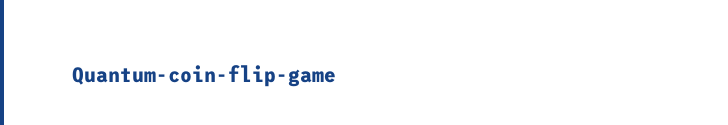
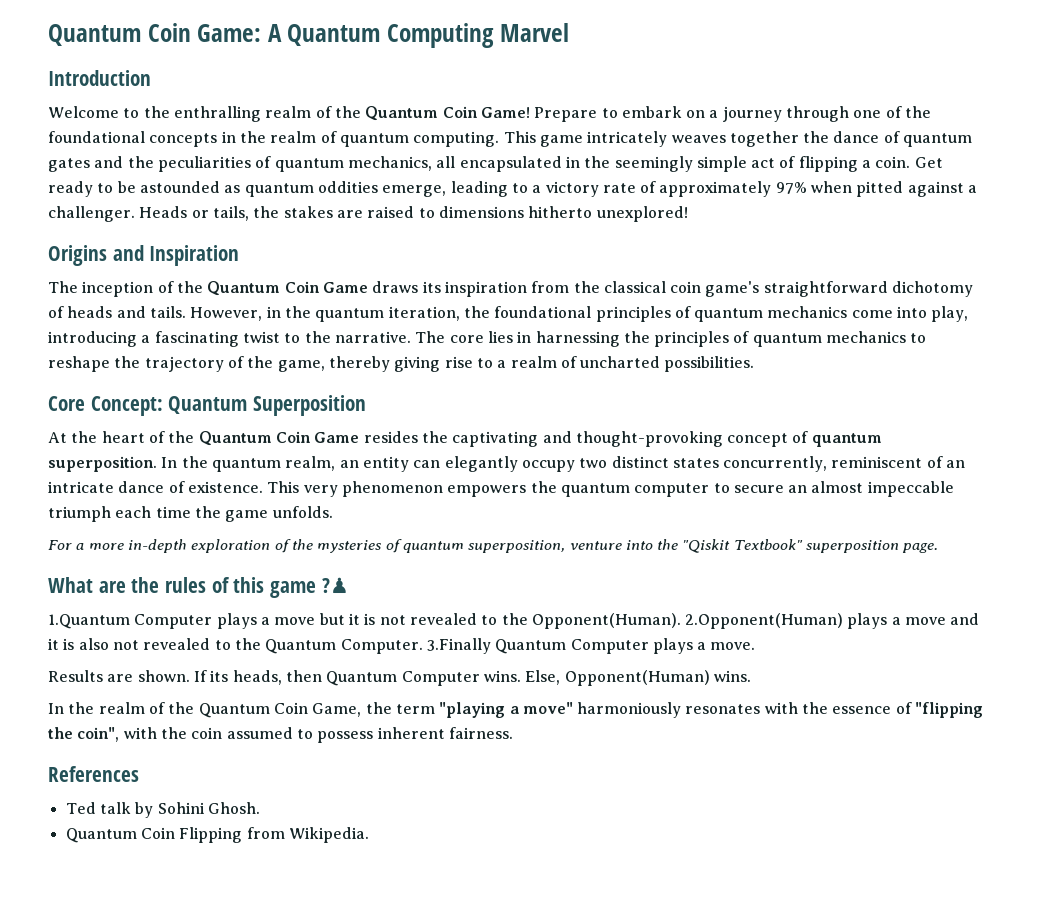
[72,65,336,87] Quantum-coin-flip-game -> [48,23,569,48] [48,70,151,86] [48,106,932,122] [48,131,973,147] [48,156,943,172] [48,181,978,197] [48,206,688,222] [48,245,240,266] [48,281,974,297] [48,306,969,322] [48,331,927,347] [48,356,755,372] [48,395,367,416] [48,431,882,447] [48,456,966,472] [48,481,954,497] [48,506,333,522] [48,539,939,553] [48,577,349,598] [48,613,980,629] [48,638,756,654] [48,670,751,686] [48,702,984,718] [48,727,513,743] [48,766,139,782] [65,802,260,818] [65,827,369,843] Quantum Coin Game: A Quantum Computing Marvel // Introduction // Welcome to the enthralling realm of the Quantum Coin Game! Prepare to embark on a journey through one of the foundational concepts in the realm of quantum computing. This game intricately weaves together the dance of quantum gates and the peculiarities of quantum mechanics, all encapsulated in the seemingly simple act of flipping a coin. Get ready to be astounded as quantum oddities emerge, leading to a victory rate of approximately 97% when pitted against a challenger. Heads or tails, the stakes are raised to dimensions hitherto unexplored! // Origins and Inspiration // The inception of the Quantum Coin Game draws its inspiration from the classical coin game's straightforward dichotomy of heads and tails. However, in the quantum iteration, the foundational principles of quantum mechanics come into play, introducing a fascinating twist to the narrative. The core lies in harnessing the principles of quantum mechanics to reshape the trajectory of the game, thereby giving rise to a realm of uncharted possibilities. // Core Concept: Quantum Superposition // At the heart of the Quantum Coin Game resides the captivating and thought-provoking concept of quantum superposition. In the quantum realm, an entity can elegantly occupy two distinct states concurrently, reminiscent of an intricate dance of existence. This very phenomenon empowers the quantum computer to secure an almost impeccable triumph each time the game unfolds. // For a more in-depth exploration of the mysteries of quantum superposition, venture into the "Qiskit Textbook" superposition page. // What are the rules of this game ?♟ // 1.Quantum Computer plays a move but it is not revealed to the Opponent(Human). 2.Opponent(Human) plays a move and it is also not revealed to the Quantum Computer. 3.Finally Quantum Computer plays a move. // Results are shown. If its heads, then Quantum Computer wins. Else, Opponent(Human) wins. // In the realm of the Quantum Coin Game, the term "playing a move" harmoniously resonates with the essence of "flipping the coin", with the coin assumed to possess inherent fairness. // References // Ted talk by Sohini Ghosh. // Quantum Coin Flipping from Wikipedia.

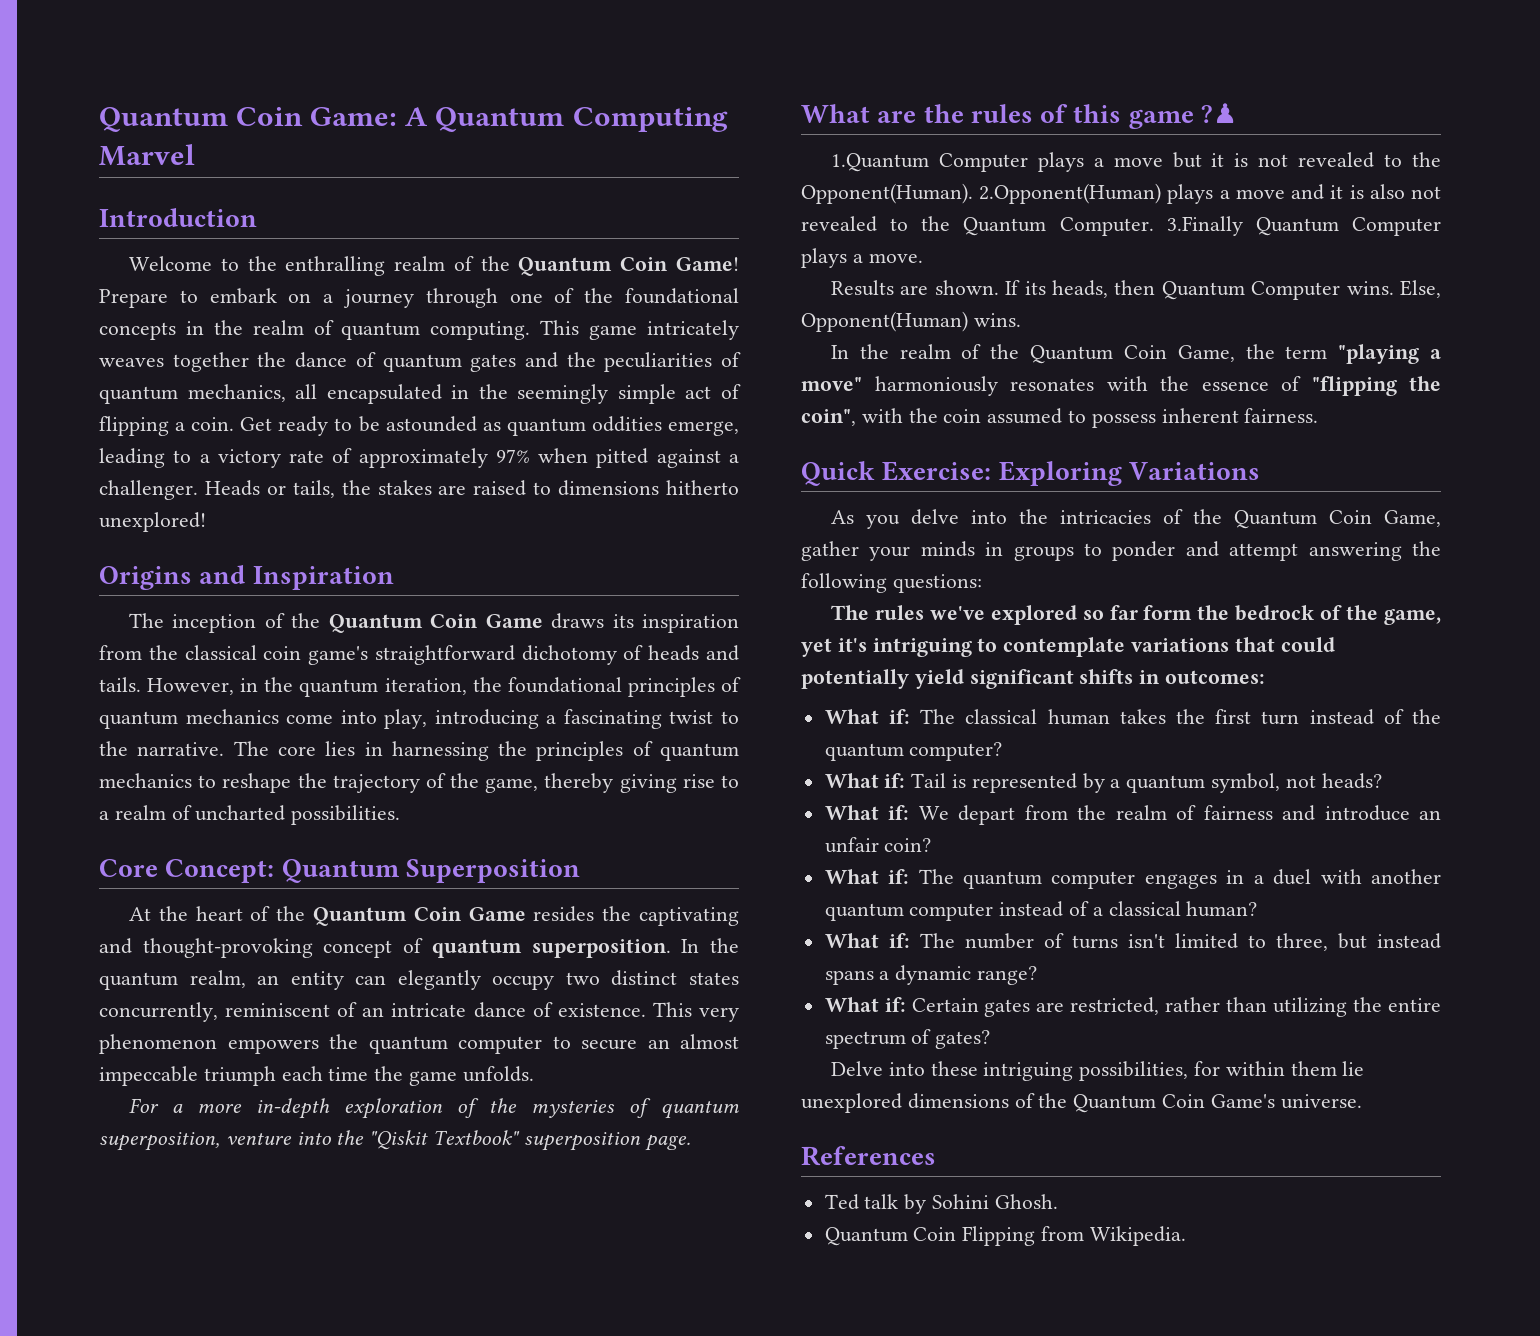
(513, 733) none -> [801,461,1260,486] [830,509,1442,529] [801,541,1441,561] [801,573,982,593] [830,605,1441,625] [801,637,1335,657] [801,669,1266,689] [824,709,1441,725] [824,742,1003,761] [824,773,1382,793] [824,805,1441,825] [824,837,932,853] [824,869,1441,889] [824,901,1258,921] [824,933,1441,951] [824,965,1038,985] [824,997,1441,1017] [824,1029,991,1049] [830,1061,1365,1081] [801,1093,1362,1113] // Quick Exercise: Exploring Variations // As you delve into the intricacies of the Quantum Coin Game, gather your minds in groups to ponder and attempt answering the following questions: // The rules we've explored so far form the bedrock of the game, yet it's intriguing to contemplate variations that could potentially yield significant shifts in outcomes: // What if: The classical human takes the first turn instead of the quantum computer? // What if: Tail is represented by a quantum symbol, not heads? // What if: We depart from the realm of fairness and introduce an unfair coin? // What if: The quantum computer engages in a duel with another quantum computer instead of a classical human? // What if: The number of turns isn't limited to three, but instead spans a dynamic range? // What if: Certain gates are restricted, rather than utilizing the entire spectrum of gates? // Delve into these intriguing possibilities, for within them lie unexplored dimensions of the Quantum Coin Game's universe.

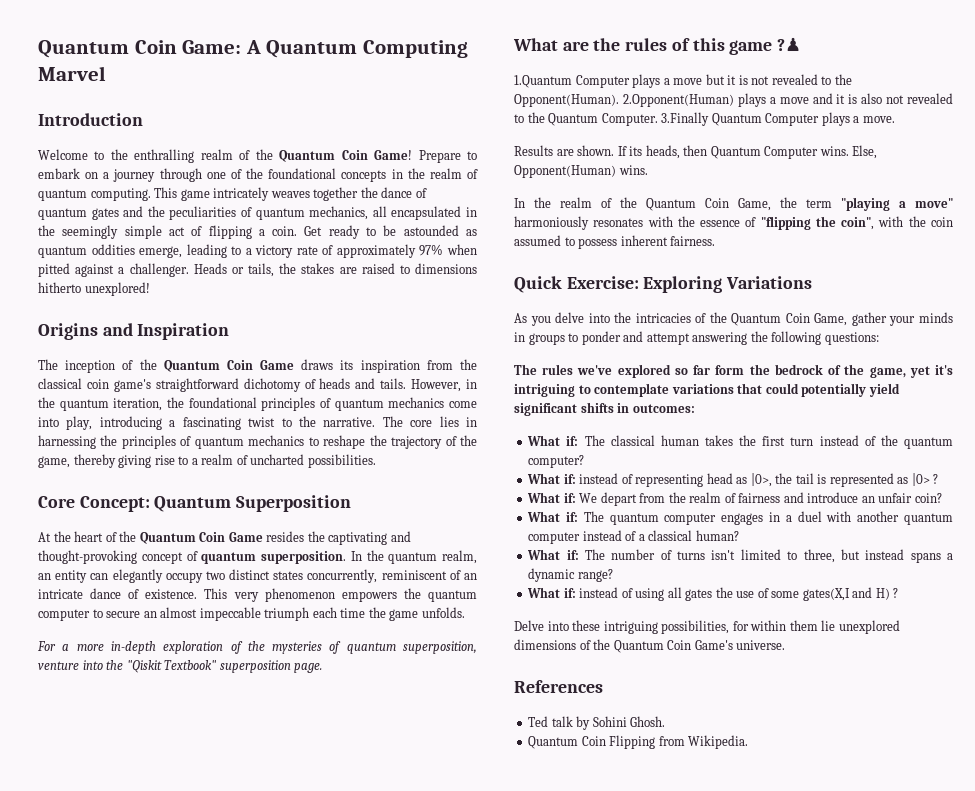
[911,773,1382,793] Tail is represented by a quantum symbol, not heads? -> [579,473,939,487] instead of representing head as |0>, the tail is represented as |0> ?
[911,997,1441,1017] [824,1029,991,1049] Certain gates are restricted, rather than utilizing the entire spectrum of gates? -> [579,587,899,601] instead of using all gates the use of some gates(X,I and H) ?

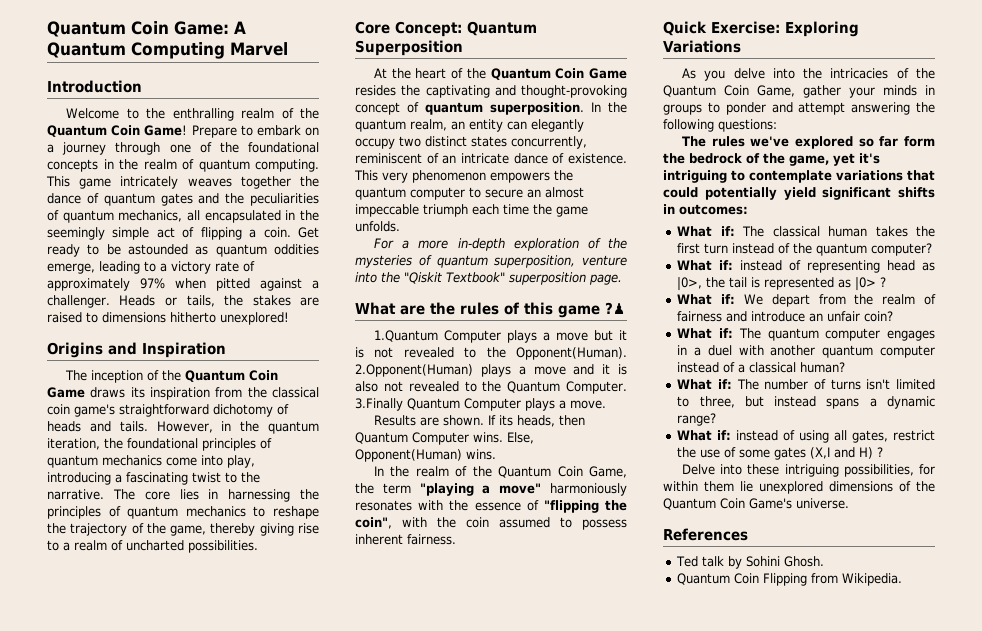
[685,589,713,601] gates -> [852,430,935,443] gates, restrict
[802,588,850,601] gates(X,I -> [774,447,831,460] gates (X,I

